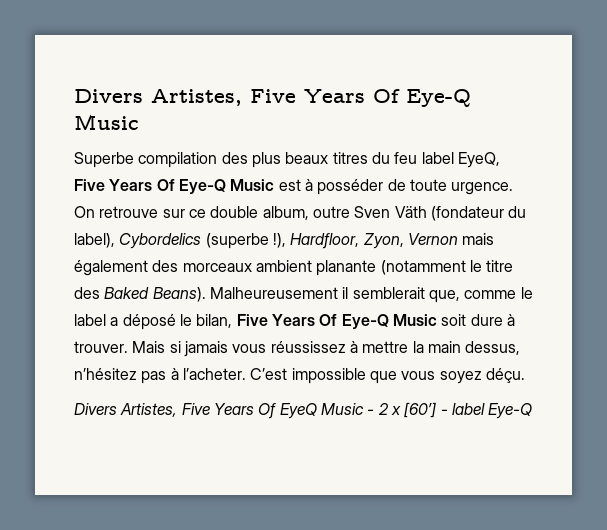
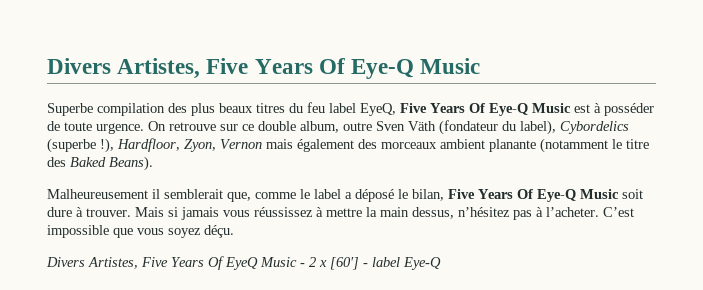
(206, 294) none -> (153, 163) //

